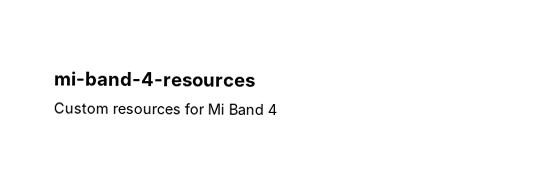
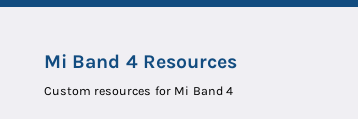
[54,71,256,87] mi-band-4-resources -> [44,54,237,69] Mi Band 4 Resources

